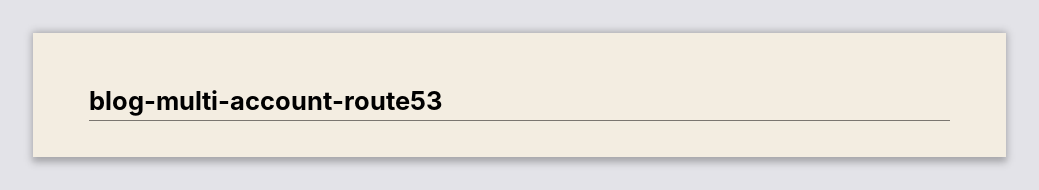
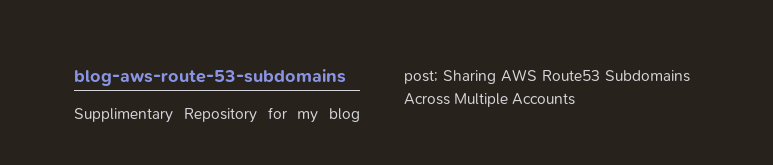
[89,90,442,116] blog-multi-account-route53 -> [74,69,346,86] [74,107,360,123] [404,69,690,84] [404,93,576,107] blog-aws-route-53-subdomains // Supplimentary Repository for my blog post; Sharing AWS Route53 Subdomains Across Multiple Accounts

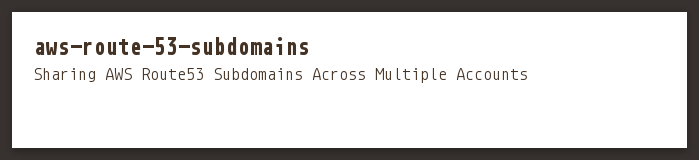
[74,69,346,86] [74,107,360,123] [404,70,438,84] blog-aws-route-53-subdomains // Supplimentary Repository for my blog post; -> [33,37,309,55] aws-route-53-subdomains //

